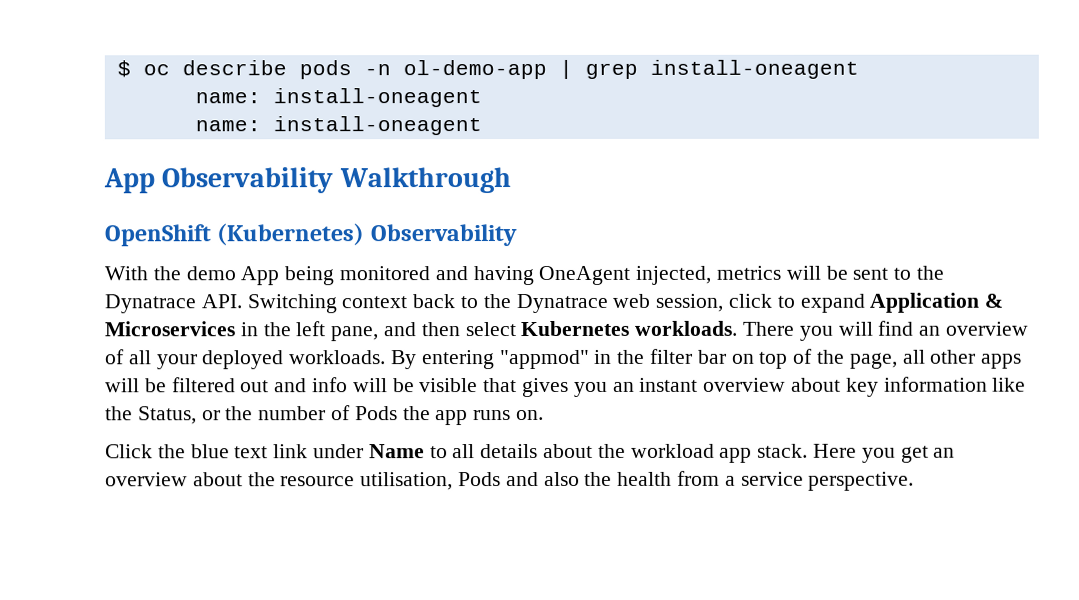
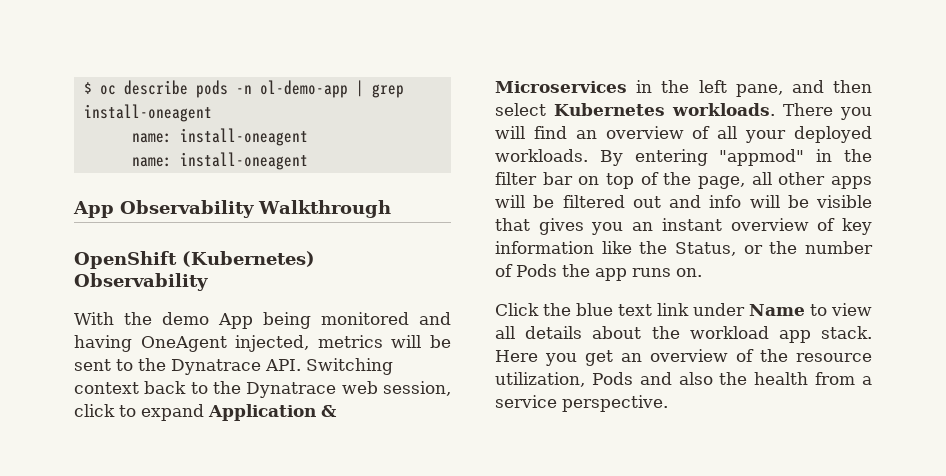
[791,377,842,392] about -> [817,218,836,231] of
(448, 452) none -> [831,303,872,316] view
[192,472,243,487] about -> [736,349,754,362] of
[360,472,454,491] utilisation, -> [495,372,585,387] utilization,

